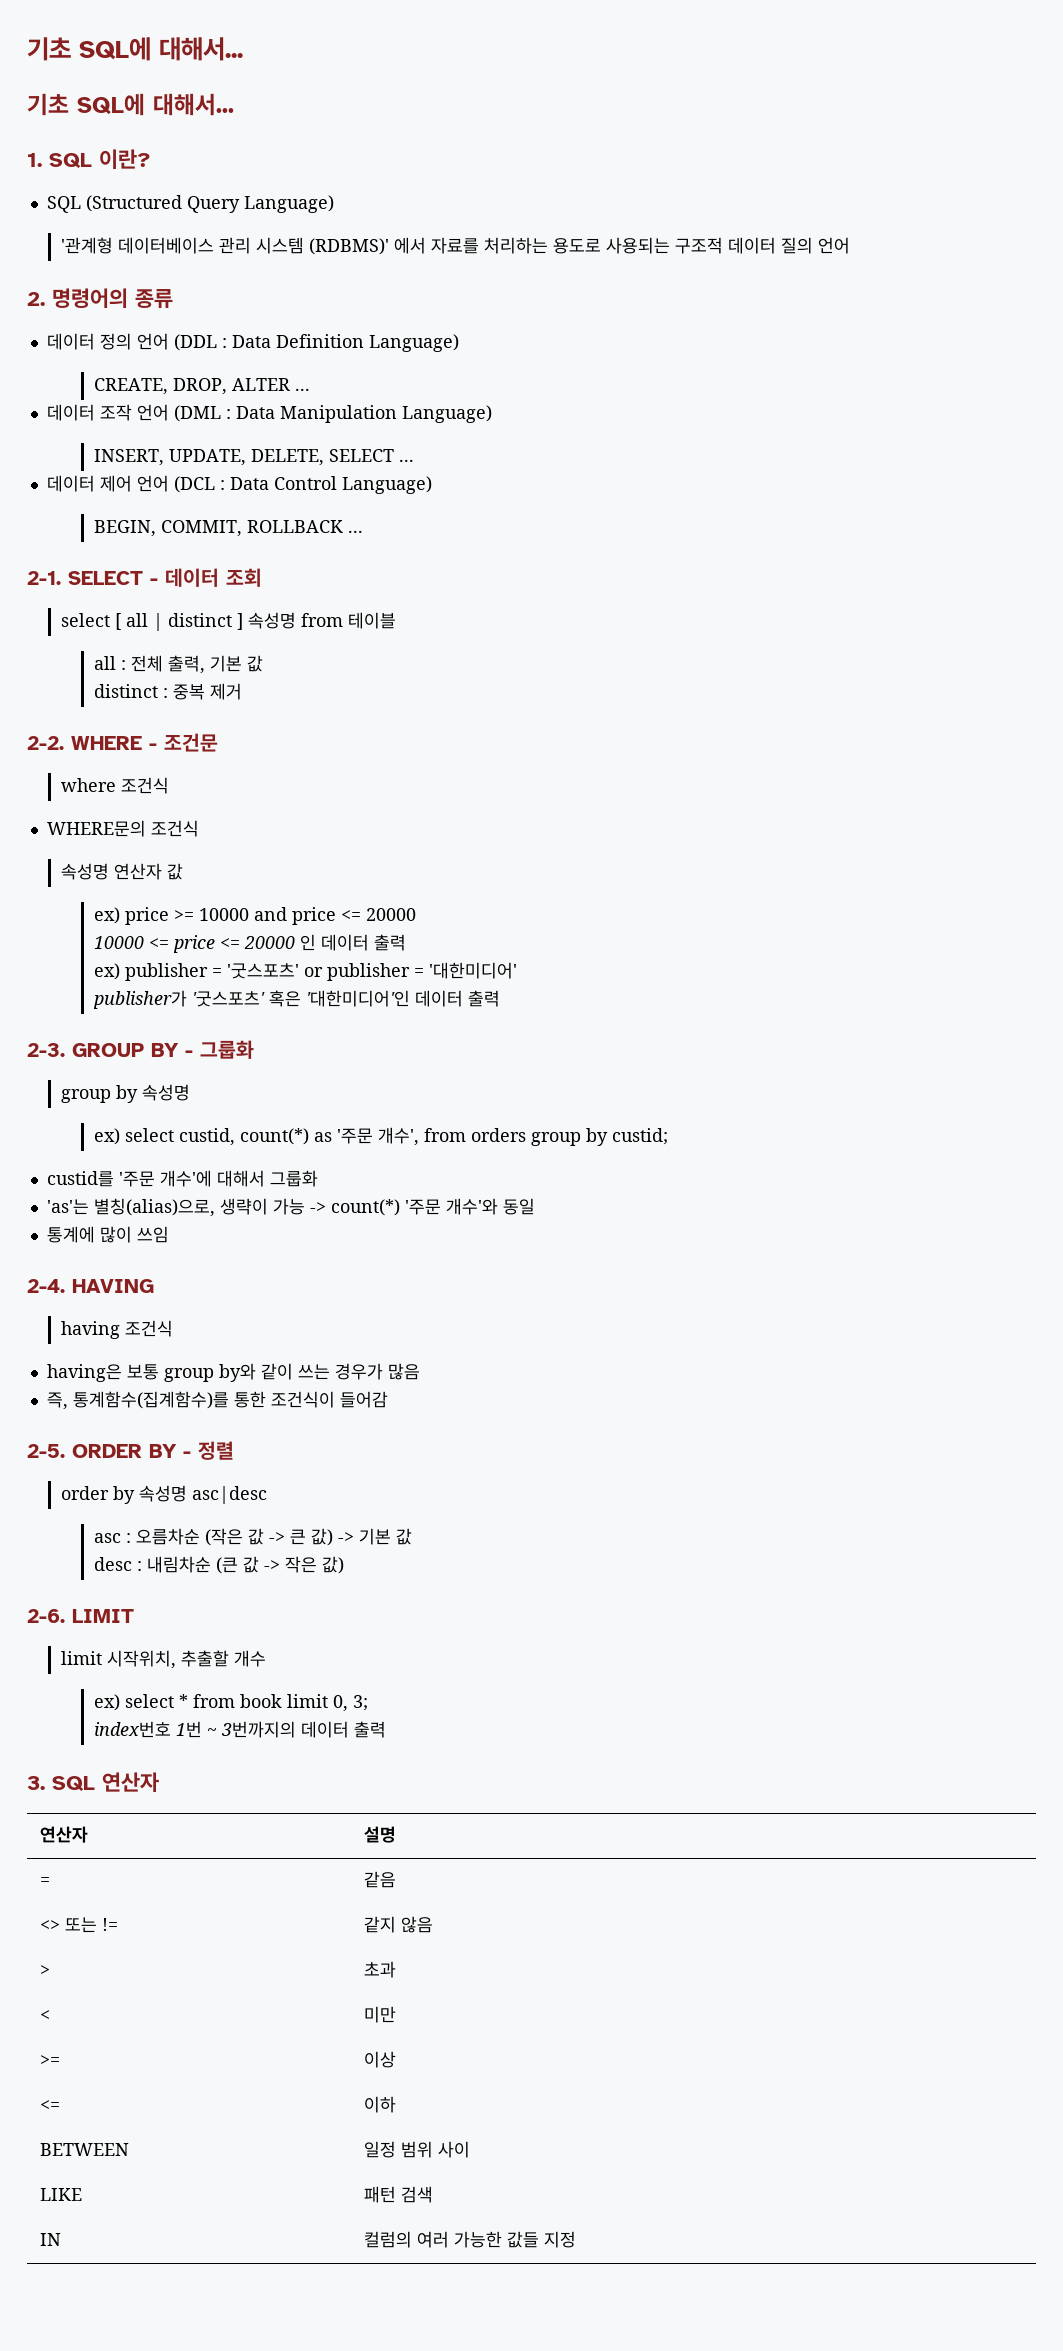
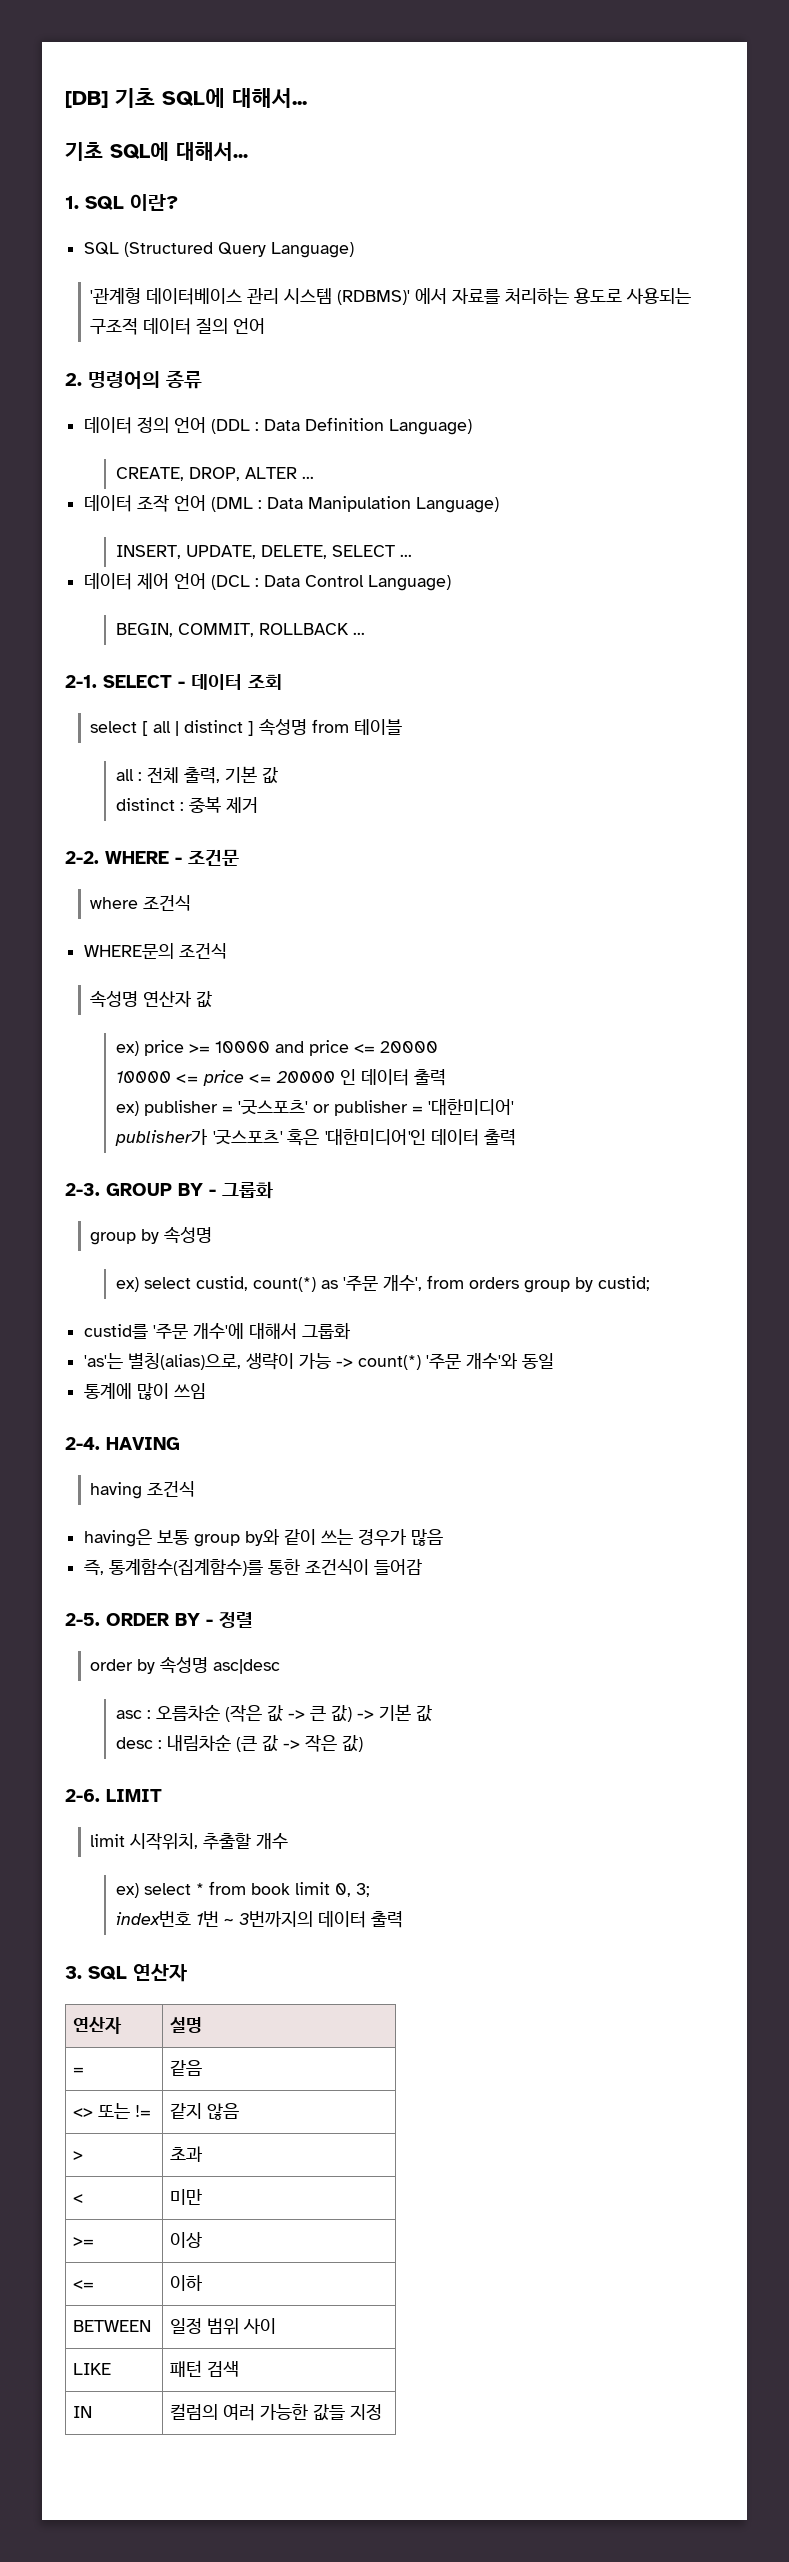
(27, 49) none -> [65,91,108,108] [DB]

